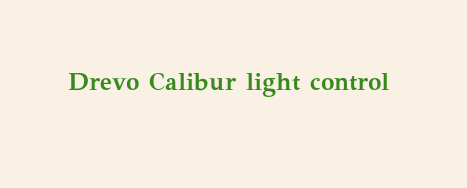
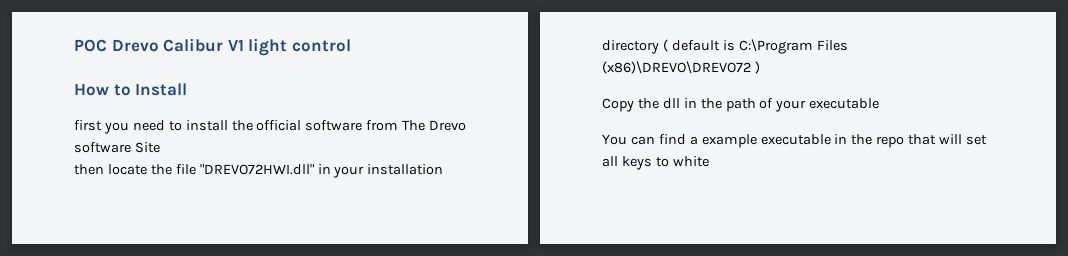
(68, 82) none -> [74,39,107,52] POC
(237, 81) none -> [227,39,244,51] V1
(389, 82) none -> [74,83,188,96] [74,120,467,134] [74,142,160,153] [74,164,444,178] [602,39,848,54] [602,61,760,74] [602,98,880,112] [602,134,988,148] [602,156,709,170] // How to Install // first you need to install the official software from The Drevo software Site // then locate the file "DREVO72HWI.dll" in your installation directory ( default is C:\Program Files (x86)\DREVO\DREVO72 ) // Copy the dll in the path of your executable // You can find a example executable in the repo that will set all keys to white

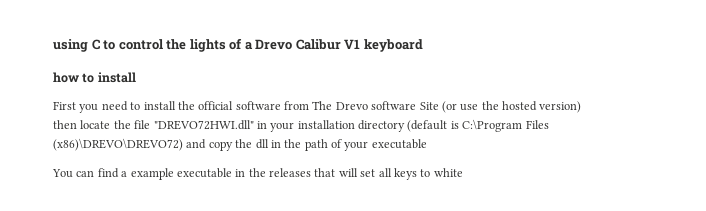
[74,38,351,56] [74,83,188,96] [74,120,102,131] POC Drevo Calibur V1 light control // How to Install // first -> [53,38,423,52] [53,72,136,83] [53,101,76,110] using C to control the lights of a Drevo Calibur V1 keyboard // how to install // First
(160, 147) none -> [441,101,582,113] (or use the hosted version)
[662,39,720,52] ( default -> [407,120,448,132] (default
[602,61,760,74] [602,98,634,112] (x86)\DREVO\DREVO72 ) // Copy -> [53,138,233,151] (x86)\DREVO\DREVO72) and copy
[876,136,905,148] repo -> [269,168,311,177] releases

